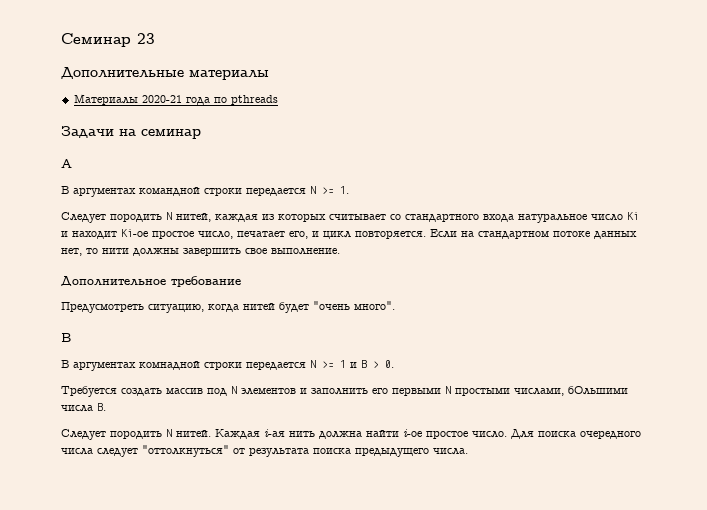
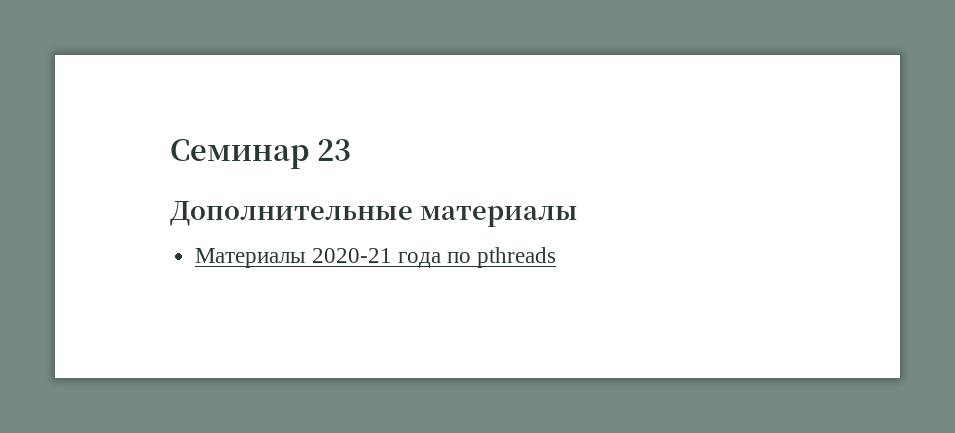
[61,126,201,139] [61,159,72,168] [61,186,349,197] [61,212,639,223] [61,229,637,239] [61,248,340,256] [61,276,241,287] [61,301,395,313] [61,333,71,342] [61,360,394,371] [61,386,628,397] [61,403,106,412] [61,429,641,440] [61,445,468,457] // Задачи на семинар // A // В аргументах командной строки передается N >= 1. // Следует породить N нитей, каждая из которых считывает со стандартного входа натуральное число Ki и находит Ki-ое простое число, печатает его, и цикл повторяется. Если на стандартном потоке данных нет, то нити должны завершить свое выполнение. // Дополнительное требование // Предусмотреть ситуацию, когда нитей будет "очень много". // B // В аргументах комнадной строки передается N >= 1 и B > 0. // Требуется создать массив под N элементов и заполнить его первыми N простыми числами, бОльшими числа B. // Следует породить N нитей. Каждая i-ая нить должна найти i-ое простое число. Для поиска очередного числа следует "оттолкнуться" от результата поиска предыдущего числа. -> (557, 257) none

